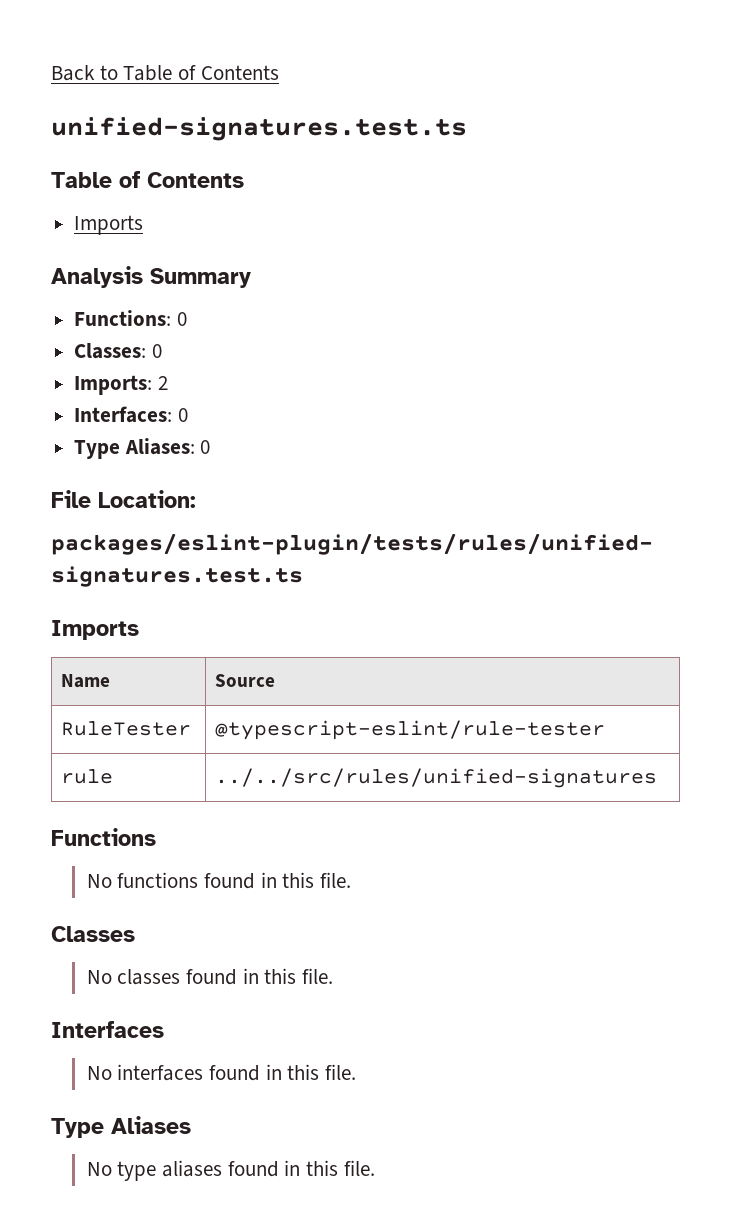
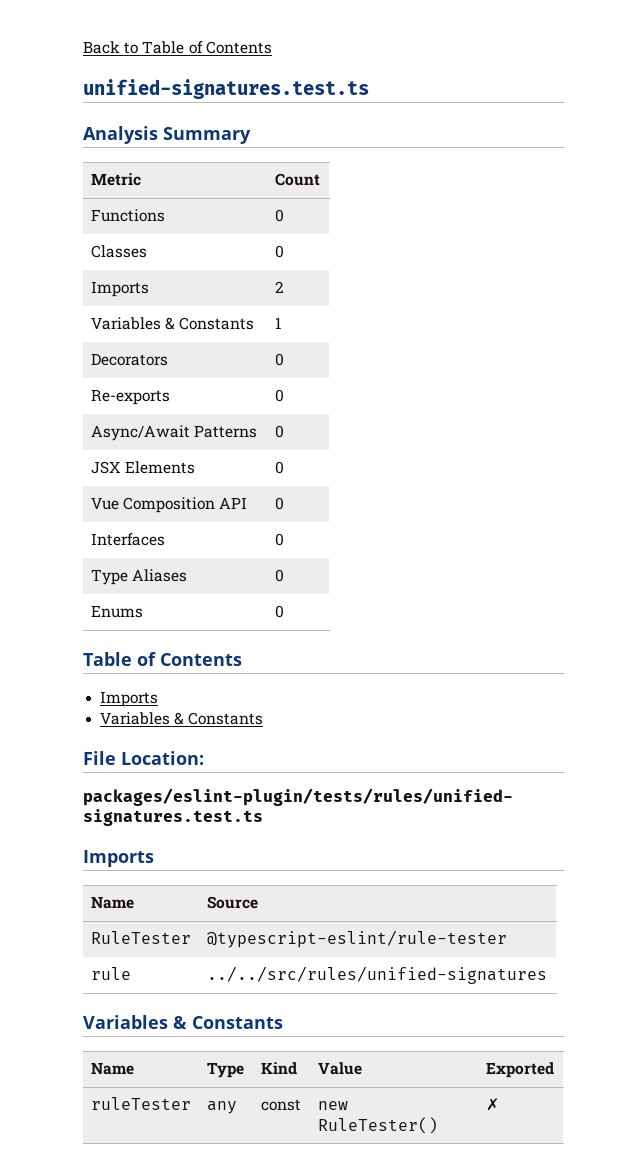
[51,171,244,188] [74,215,144,235] [51,266,251,288] [74,310,187,326] [74,343,162,359] [74,375,168,395] [74,406,188,423] [74,438,211,459] Table of Contents // Imports // Analysis Summary // Functions: 0 // Classes: 0 // Imports: 2 // Interfaces: 0 // Type Aliases: 0 -> [83,126,251,144] [90,173,141,186] [274,173,320,186] [90,209,165,222] [274,209,284,222] [90,245,147,258] [274,245,284,258] [90,281,149,297] [274,281,284,293] [90,317,255,330] [274,317,281,329] [90,353,168,366] [274,353,284,366] [90,390,170,405] [274,389,284,402] [90,425,258,441] [274,425,284,438] [90,461,196,474] [274,461,284,474] [90,497,248,513] [274,497,284,510] [90,533,165,546] [274,533,284,546] [90,569,188,585] [274,569,284,582] [90,605,143,618] [274,605,284,618] [83,652,242,666] [100,691,159,707] [100,712,264,725] Analysis Summary // Metric | Count // Functions | 0 // Classes | 0 // Imports | 2 // Variables & Constants | 1 // Decorators | 0 // Re-exports | 0 // Async/Await Patterns | 0 // JSX Elements | 0 // Vue Composition API | 0 // Interfaces | 0 // Type Aliases | 0 // Enums | 0 // Table of Contents // Imports // Variables & Constants
[51,828,156,846] [86,872,351,889] [51,926,135,942] [86,968,333,985] [51,1021,164,1038] [86,1064,356,1081] [51,1116,191,1138] [86,1160,375,1181] Functions // No functions found in this file. // Classes // No classes found in this file. // Interfaces // No interfaces found in this file. // Type Aliases // No type aliases found in this file. -> [83,1015,283,1029] [90,1062,134,1075] [206,1062,244,1078] [260,1062,297,1075] [317,1062,362,1075] [485,1062,554,1078] [90,1097,191,1110] [206,1101,237,1114] [260,1099,301,1111] [317,1101,348,1110] [317,1117,438,1134] [485,1098,499,1111] Variables & Constants // Name | Type | Kind | Value | Exported // ruleTester | any | const | new RuleTester() | ✗

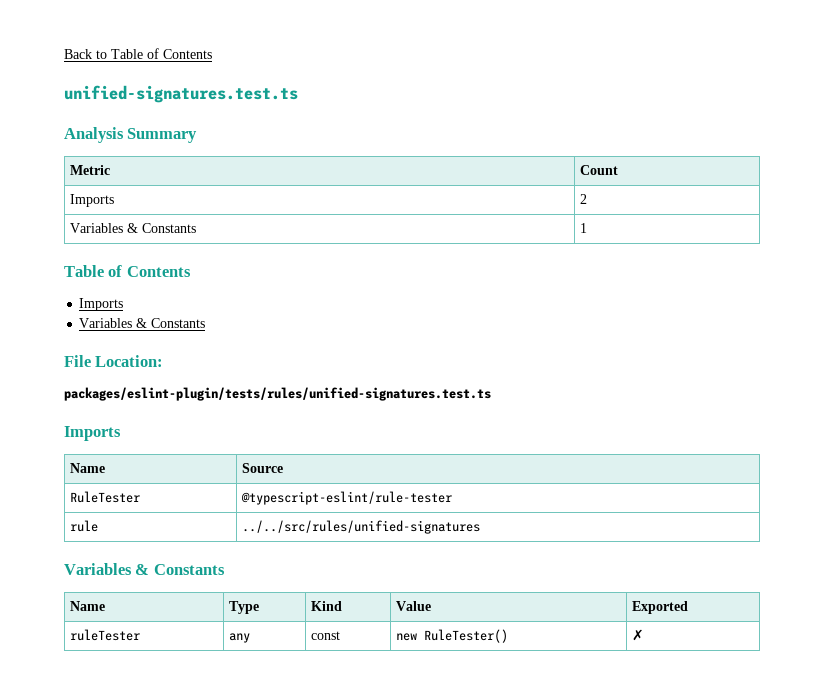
[90,209,165,222] [274,209,284,222] [90,245,147,258] [274,245,284,258] // Functions | 0 // Classes | 0 -> (618, 170) none
[90,353,168,366] [274,353,284,366] [90,390,170,405] [274,389,284,402] [90,425,258,441] [274,425,284,438] [90,461,196,474] [274,461,284,474] [90,497,248,513] [274,497,284,510] [90,533,165,546] [274,533,284,546] [90,569,188,585] [274,569,284,582] [90,605,143,618] [274,605,284,618] // Decorators | 0 // Re-exports | 0 // Async/Await Patterns | 0 // JSX Elements | 0 // Vue Composition API | 0 // Interfaces | 0 // Type Aliases | 0 // Enums | 0 -> (587, 228) none

